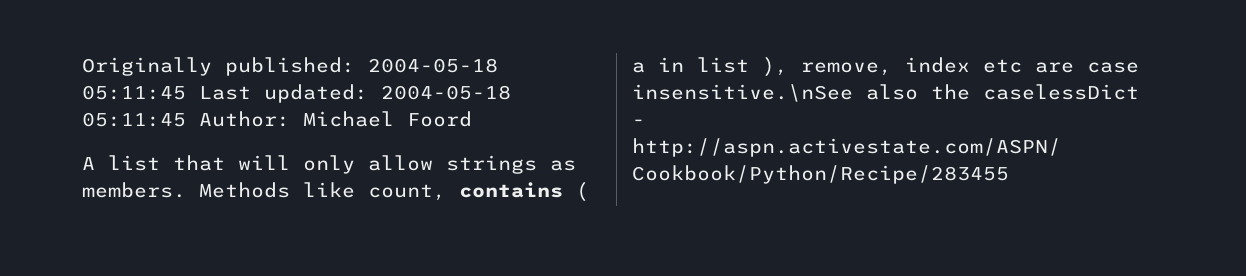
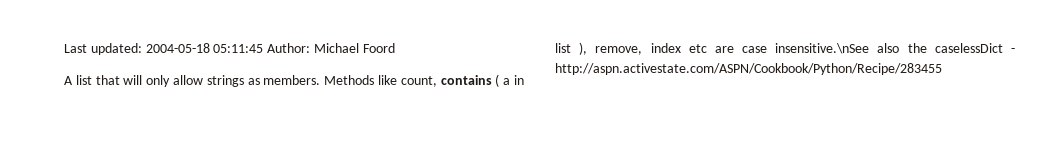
[82,57,498,76] [82,85,186,100] Originally published: 2004-05-18 05:11:45 -> (64, 48) none

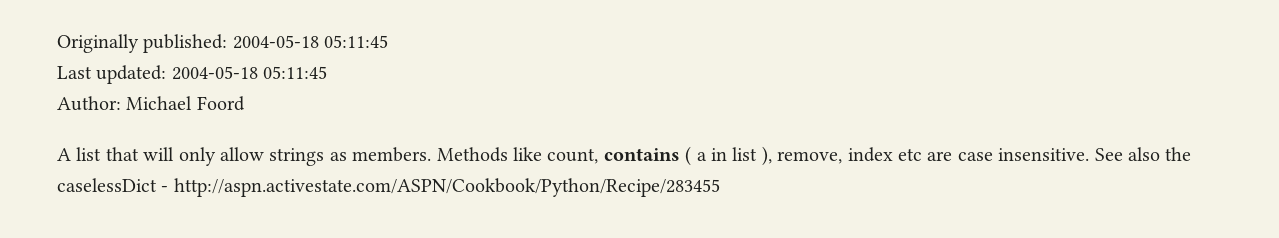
(64, 48) none -> [57,34,389,53] Originally published: 2004-05-18 05:11:45 //
(264, 48) none -> (328, 72) //
[775,43,870,54] insensitive.\nSee -> [998,148,1123,161] insensitive. See

